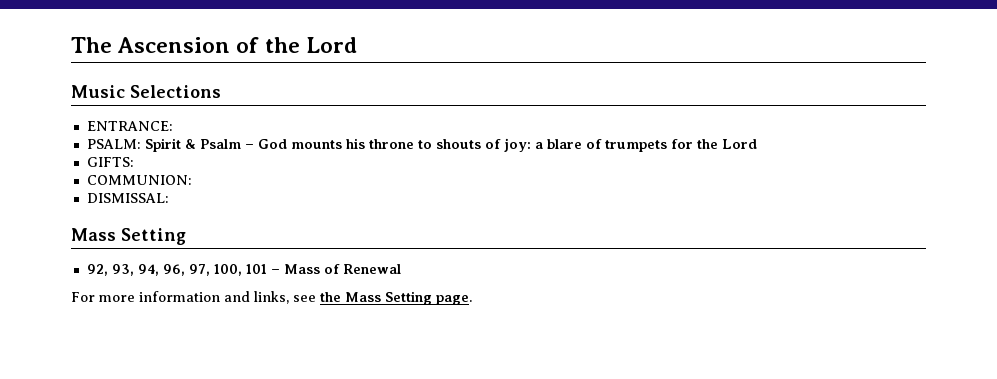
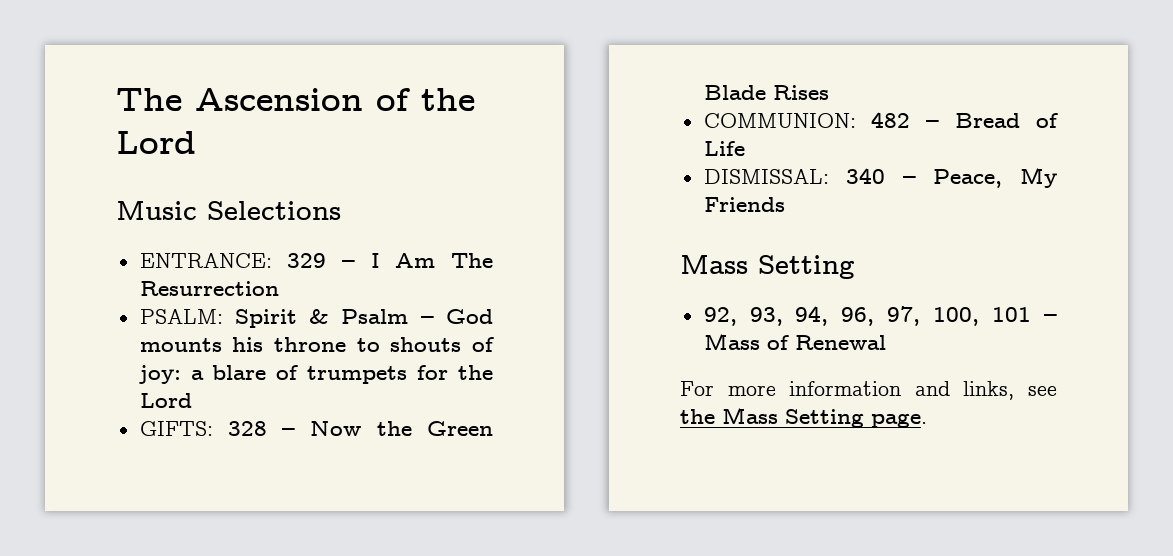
(173, 126) none -> [287,253,494,268] [139,281,279,296] 329 – I Am The Resurrection
[86,175,192,185] [86,193,169,203] // COMMUNION: // DISMISSAL: -> [227,421,493,436] [703,85,829,100] [703,112,1058,128] [703,141,745,156] [703,167,1057,188] [703,197,785,212] 328 – Now the Green Blade Rises // COMMUNION: 482 – Bread of Life // DISMISSAL: 340 – Peace, My Friends

